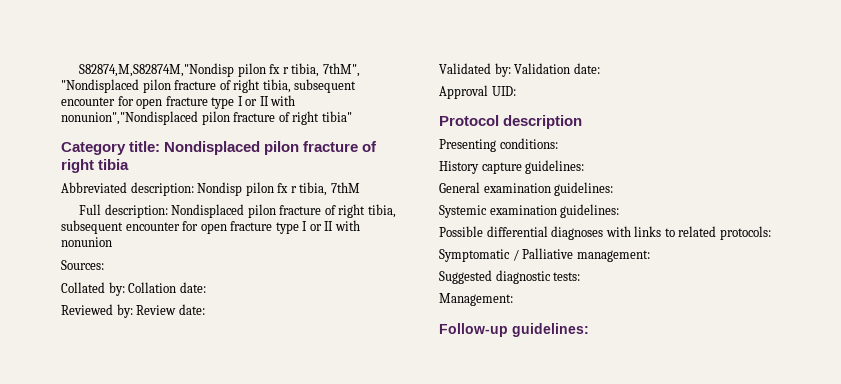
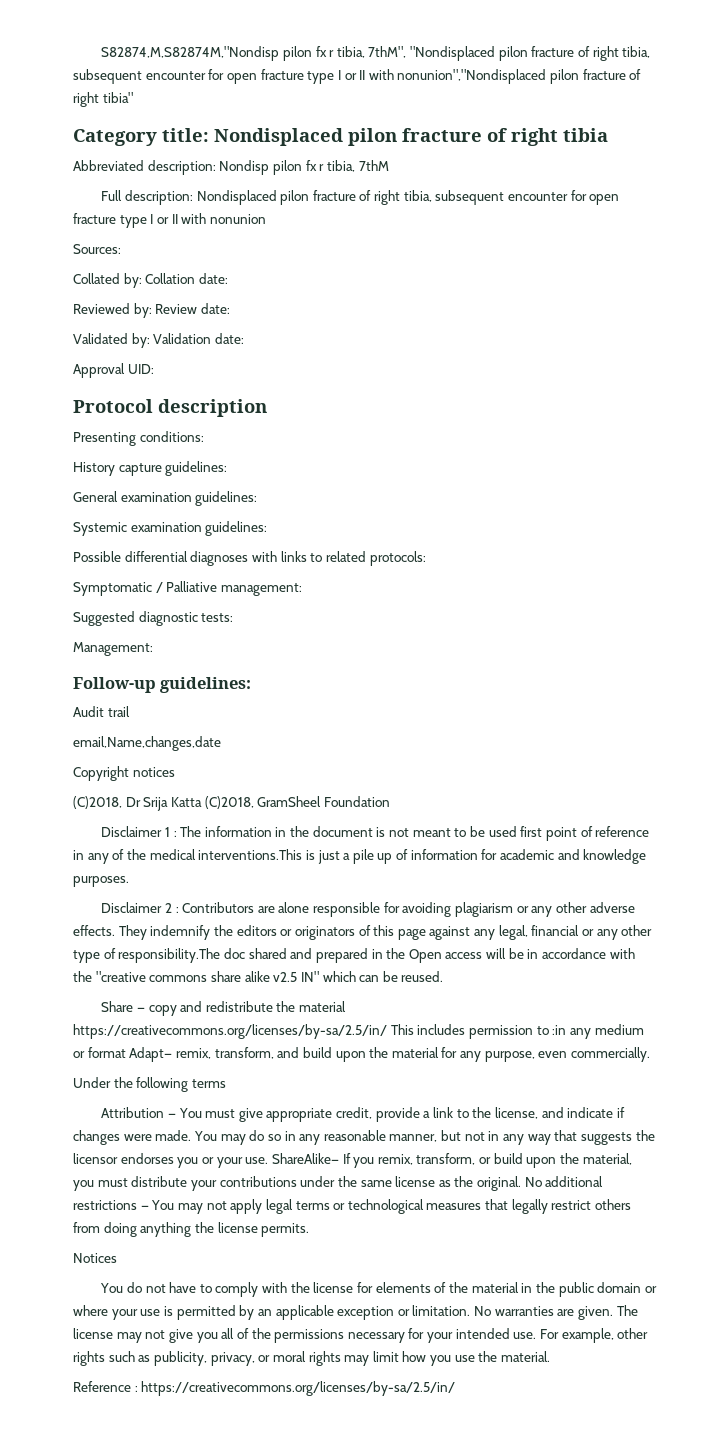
(589, 330) none -> [73,706,130,717] [73,736,221,751] [73,766,175,781] [73,796,390,811] [101,826,650,841] [73,849,647,864] [73,876,129,887] [101,902,635,917] [73,925,653,940] [73,948,635,963] [73,971,444,982] [101,1001,347,1016] [73,1024,644,1039] [73,1047,651,1062] [73,1077,226,1092] [101,1107,625,1122] [73,1130,655,1145] [73,1153,632,1168] [73,1176,604,1191] [73,1199,632,1214] [73,1222,310,1237] [73,1253,117,1263] [100,1282,657,1297] [73,1305,638,1320] [73,1328,649,1343] [73,1351,551,1366] [73,1381,456,1396] // Audit trail // email,Name,changes,date // Copyright notices // (C)2018, Dr Srija Katta (C)2018, GramSheel Foundation // Disclaimer 1 : The information in the document is not meant to be used first point of reference in any of the medical interventions.This is just a pile up of information for academic and knowledge purposes. // Disclaimer 2 : Contributors are alone responsible for avoiding plagiarism or any other adverse effects. They indemnify the editors or originators of this page against any legal, financial or any other type of responsibility.The doc shared and prepared in the Open access will be in accordance with the "creative commons share alike v2.5 IN" which can be reused. // Share — copy and redistribute the material https://creativecommons.org/licenses/by-sa/2.5/in/ This includes permission to :in any medium or format Adapt— remix, transform, and build upon the material for any purpose, even commercially. // Under the following terms // Attribution — You must give appropriate credit, provide a link to the license, and indicate if changes were made. You may do so in any reasonable manner, but not in any way that suggests the licensor endorses you or your use. ShareAlike— If you remix, transform, or build upon the material, you must distribute your contributions under the same license as the original. No additional restrictions — You may not apply legal terms or technological measures that legally restrict others from doing anything the license permits. // Notices // You do not have to comply with the license for elements of the material in the public domain or where your use is permitted by an applicable exception or limitation. No warranties are given. The license may not give you all of the permissions necessary for your intended use. For example, other rights such as publicity, privacy, or moral rights may limit how you use the material. // Reference : https://creativecommons.org/licenses/by-sa/2.5/in/

